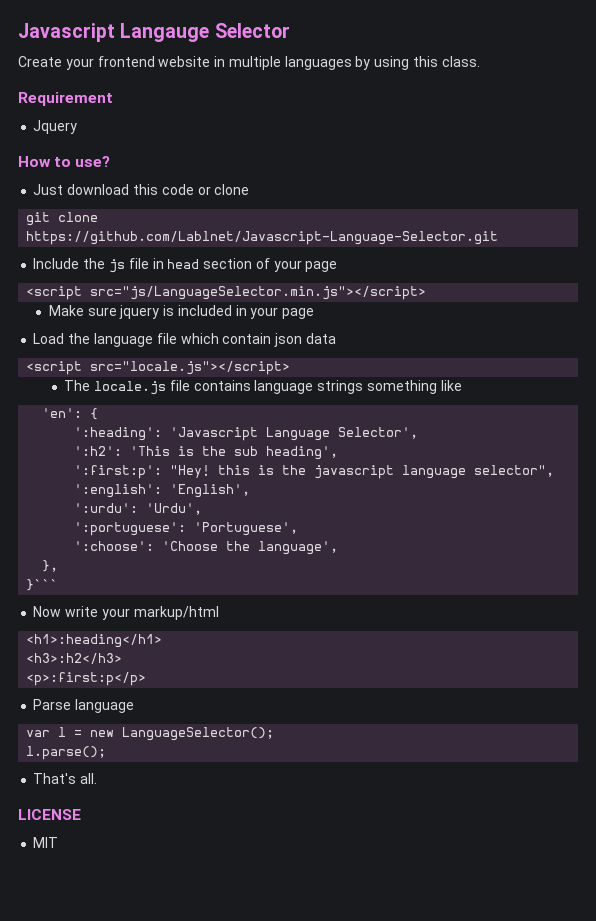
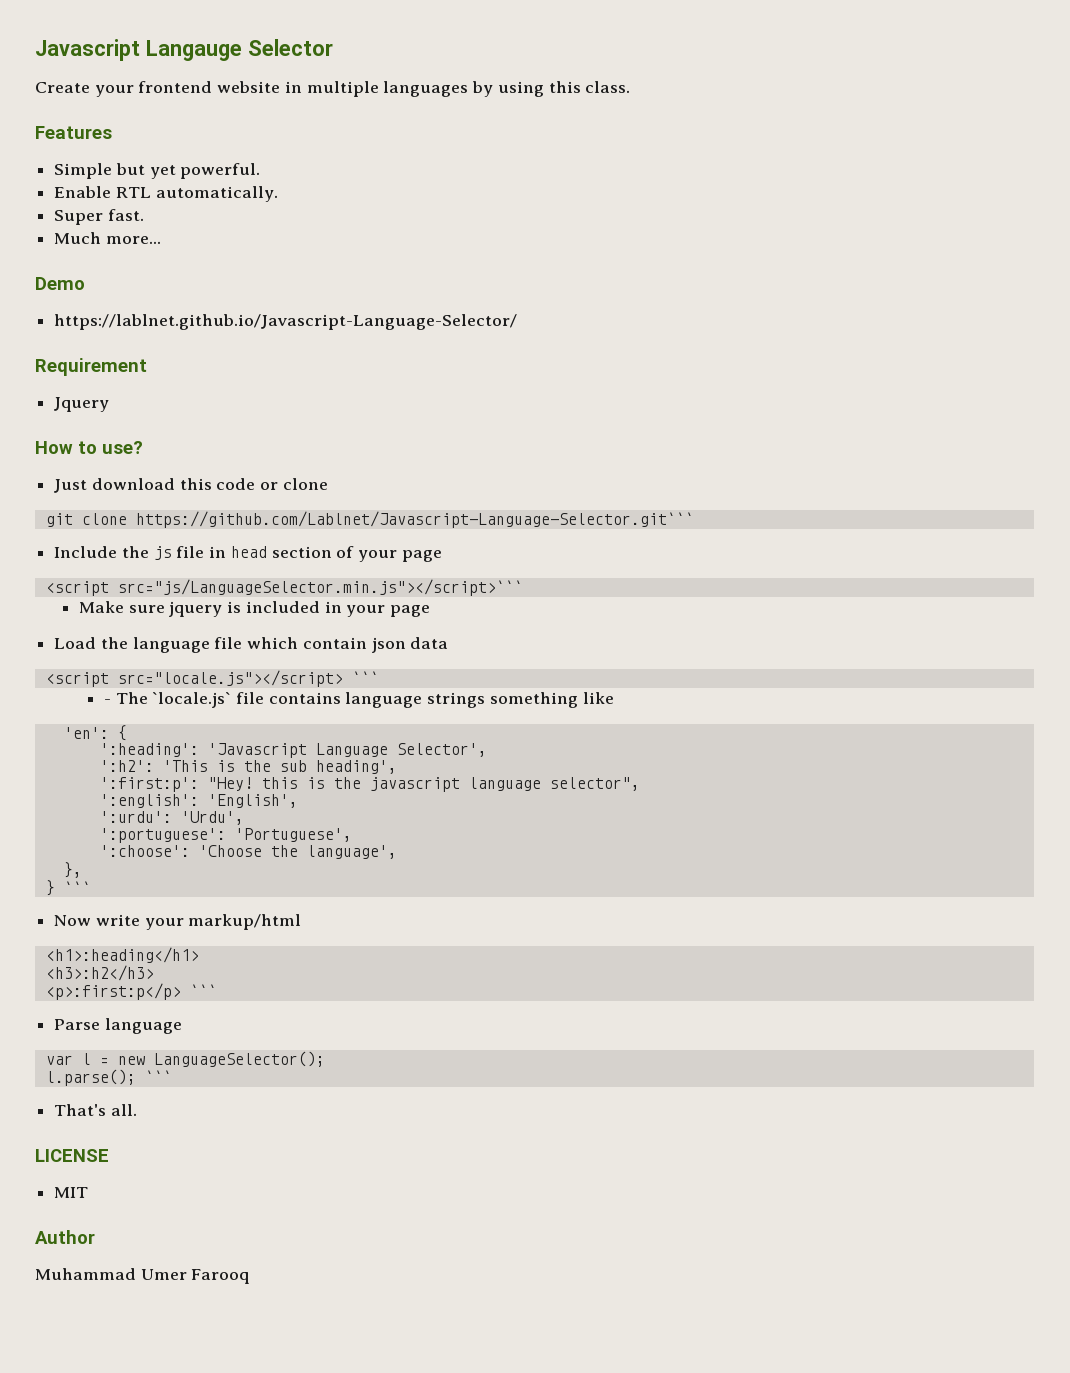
(480, 61) none -> [35,126,112,139] [54,163,261,179] [54,186,278,202] [54,209,144,225] [54,232,161,244] [35,277,85,290] [54,314,518,330] // Features // Simple but yet powerful. // Enable RTL automatically. // Super fast. // Much more... // Demo // https://lablnet.github.io/Javascript-Language-Selector/
[26,231,499,245] https://github.com/Lablnet/Javascript-Language-Selector.git -> [135,511,694,528] https://github.com/Lablnet/Javascript-Language-Selector.git```
[90,286,427,300] src="js/LanguageSelector.min.js"></script> -> [117,579,523,596] src="js/LanguageSelector.min.js"></script>```
[64,380,166,395] // The locale.js -> [351,671,379,684] [103,692,232,708] ``` // - The `locale.js`
[26,579,59,591] }``` -> [45,880,91,896] } ```
(147, 679) none -> [189,984,217,997] ```
(107, 753) none -> [144,1070,172,1083] ```
(59, 842) none -> [35,1230,95,1244] [35,1268,250,1284] // Author // Muhammad Umer Farooq

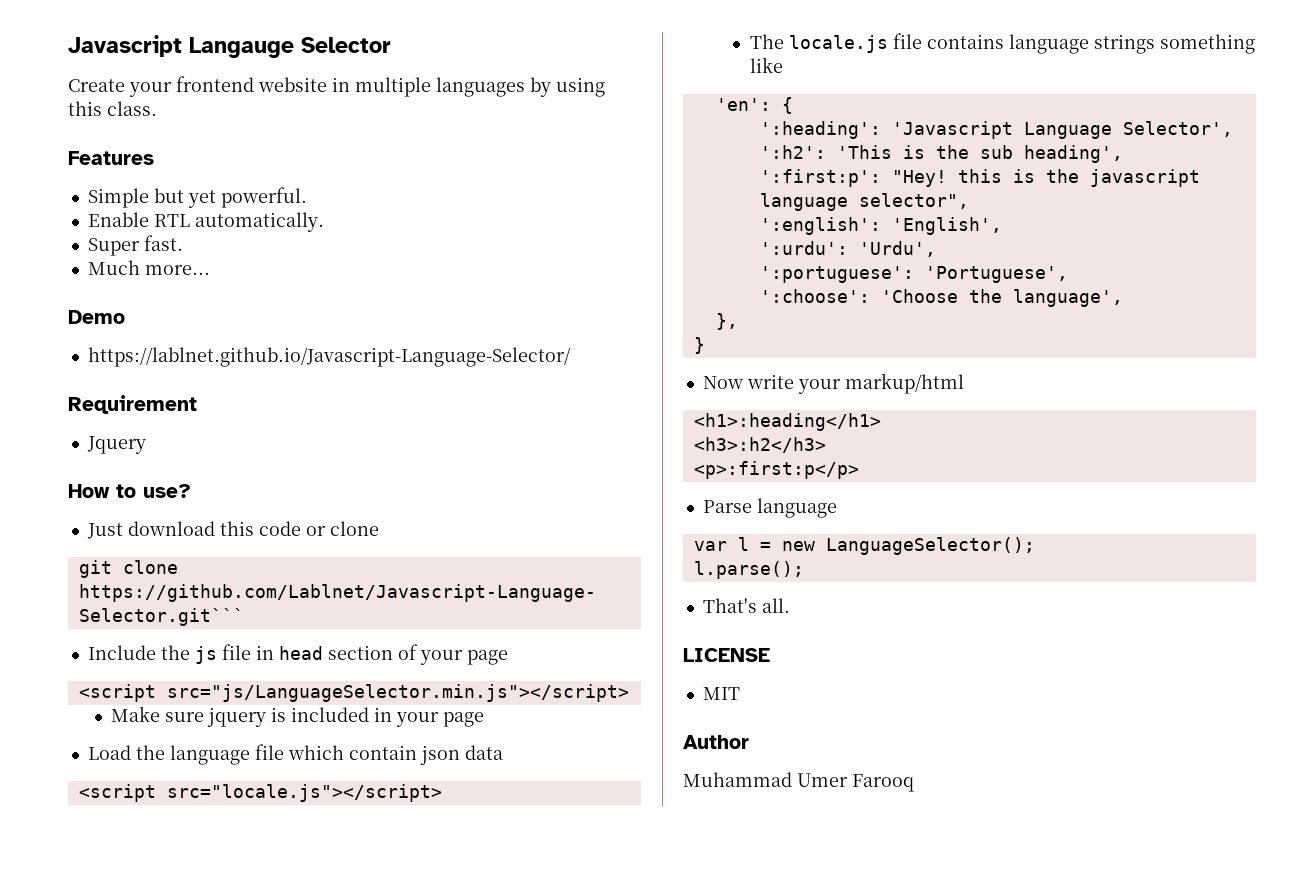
[117,579,523,596] src="js/LanguageSelector.min.js"></script>``` -> [166,684,629,702] src="js/LanguageSelector.min.js"></script>
[351,671,379,684] [103,692,232,708] ``` // - The `locale.js` -> [749,34,888,53] // The locale.js
[63,881,91,894] ``` -> (705, 345) none
[189,984,217,997] ``` -> (859, 470) none
[144,1070,172,1083] ``` -> (804, 570) none

